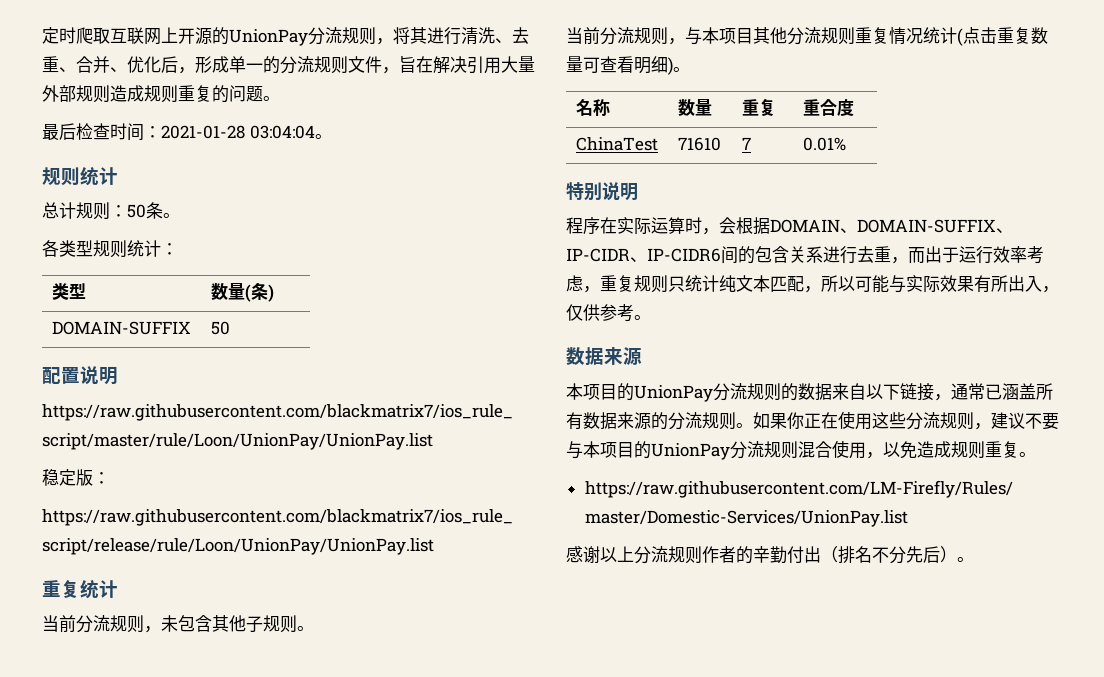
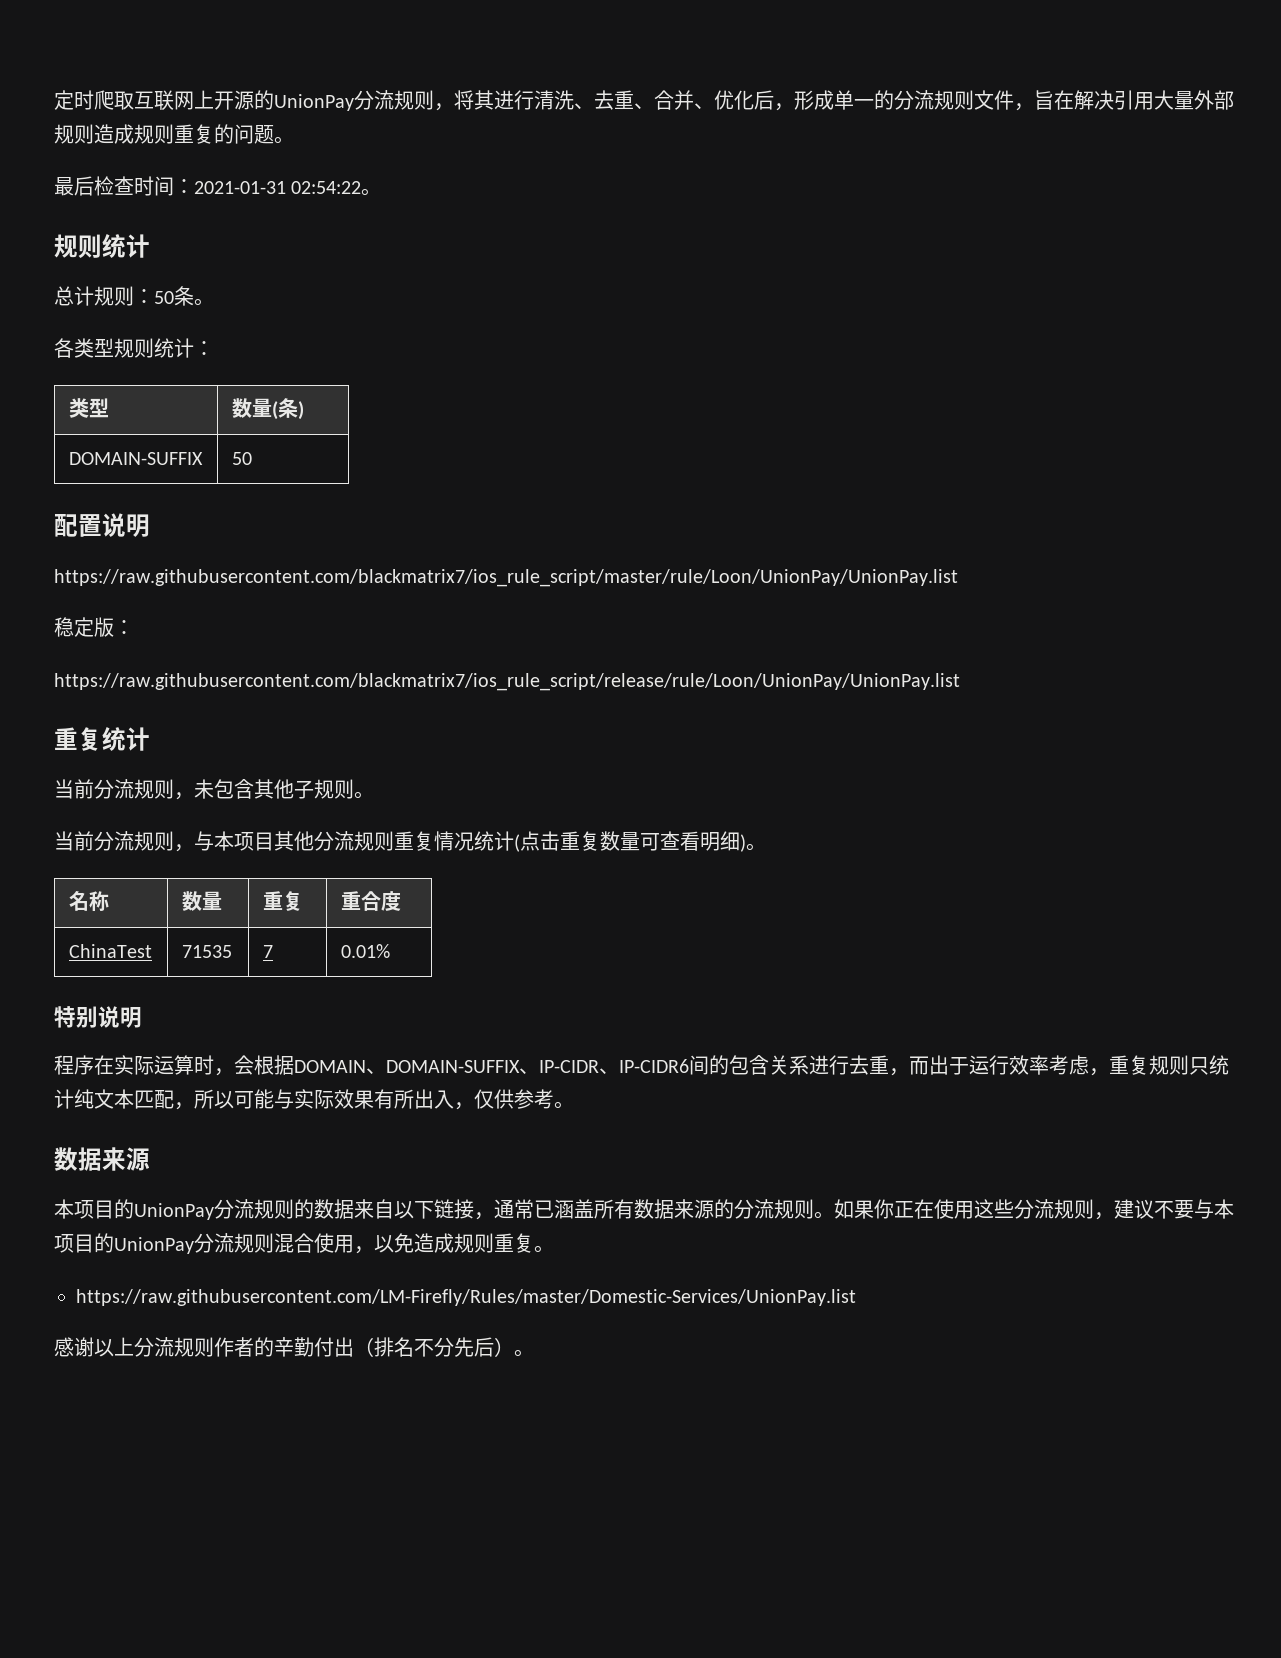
[161,125,315,139] 2021-01-28 03:04:04 -> [194,181,362,194] 2021-01-31 02:54:22
[677,137,721,151] 71610 -> [181,945,232,958] 71535

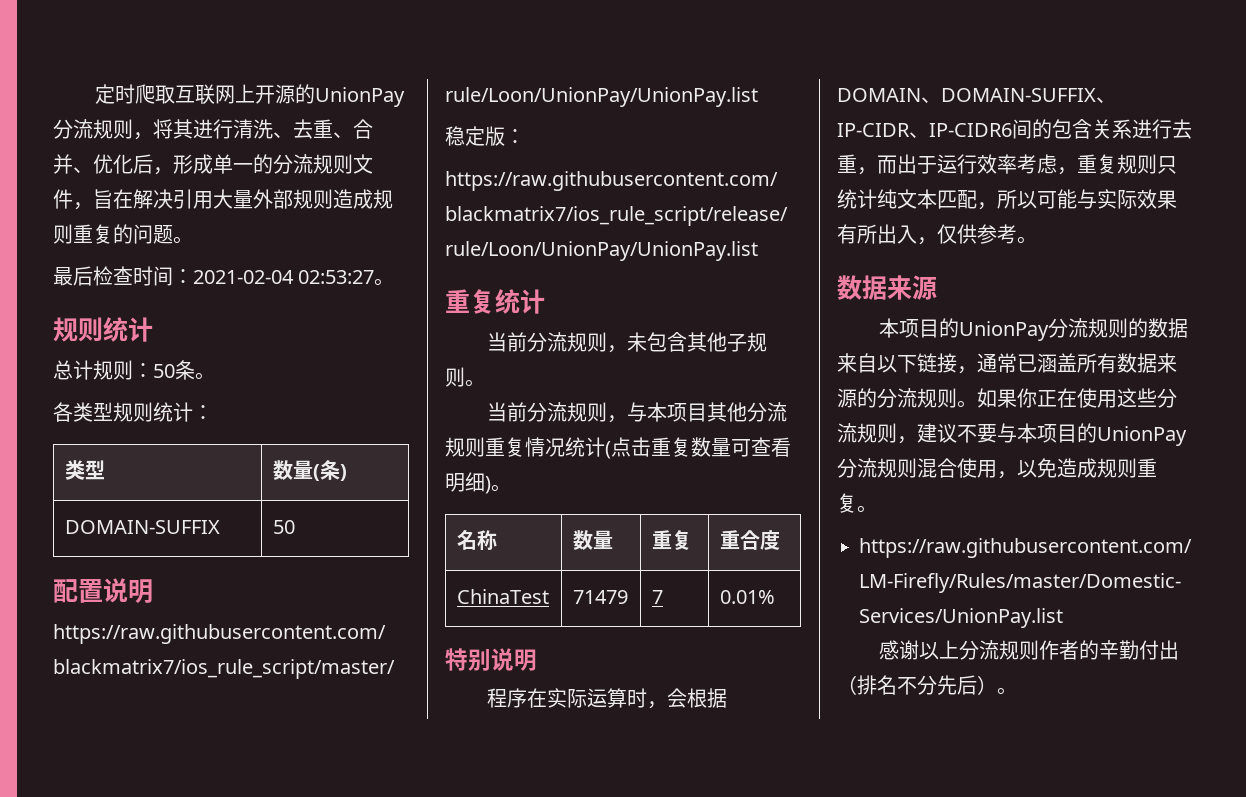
[194,181,362,194] 2021-01-31 02:54:22 -> [193,270,375,284] 2021-02-04 02:53:27
[181,945,232,958] 71535 -> [572,590,628,604] 71479

